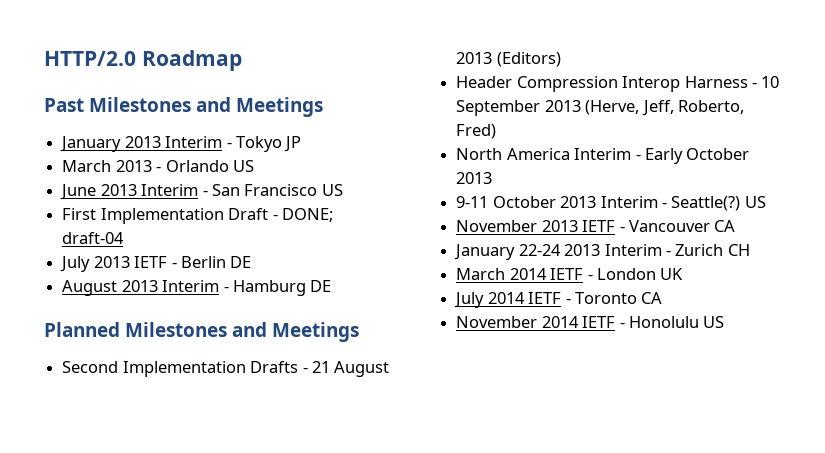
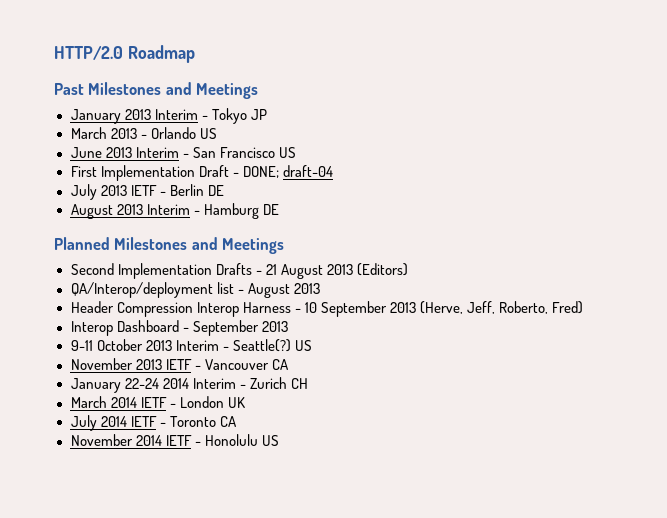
(561, 59) none -> [70,282,320,298] // QA/Interop/deployment list - August 2013
[456,148,750,164] North America Interim - Early October -> [70,320,259,336] Interop Dashboard - September
[564,244,601,256] 2013 -> [162,378,189,389] 2014

